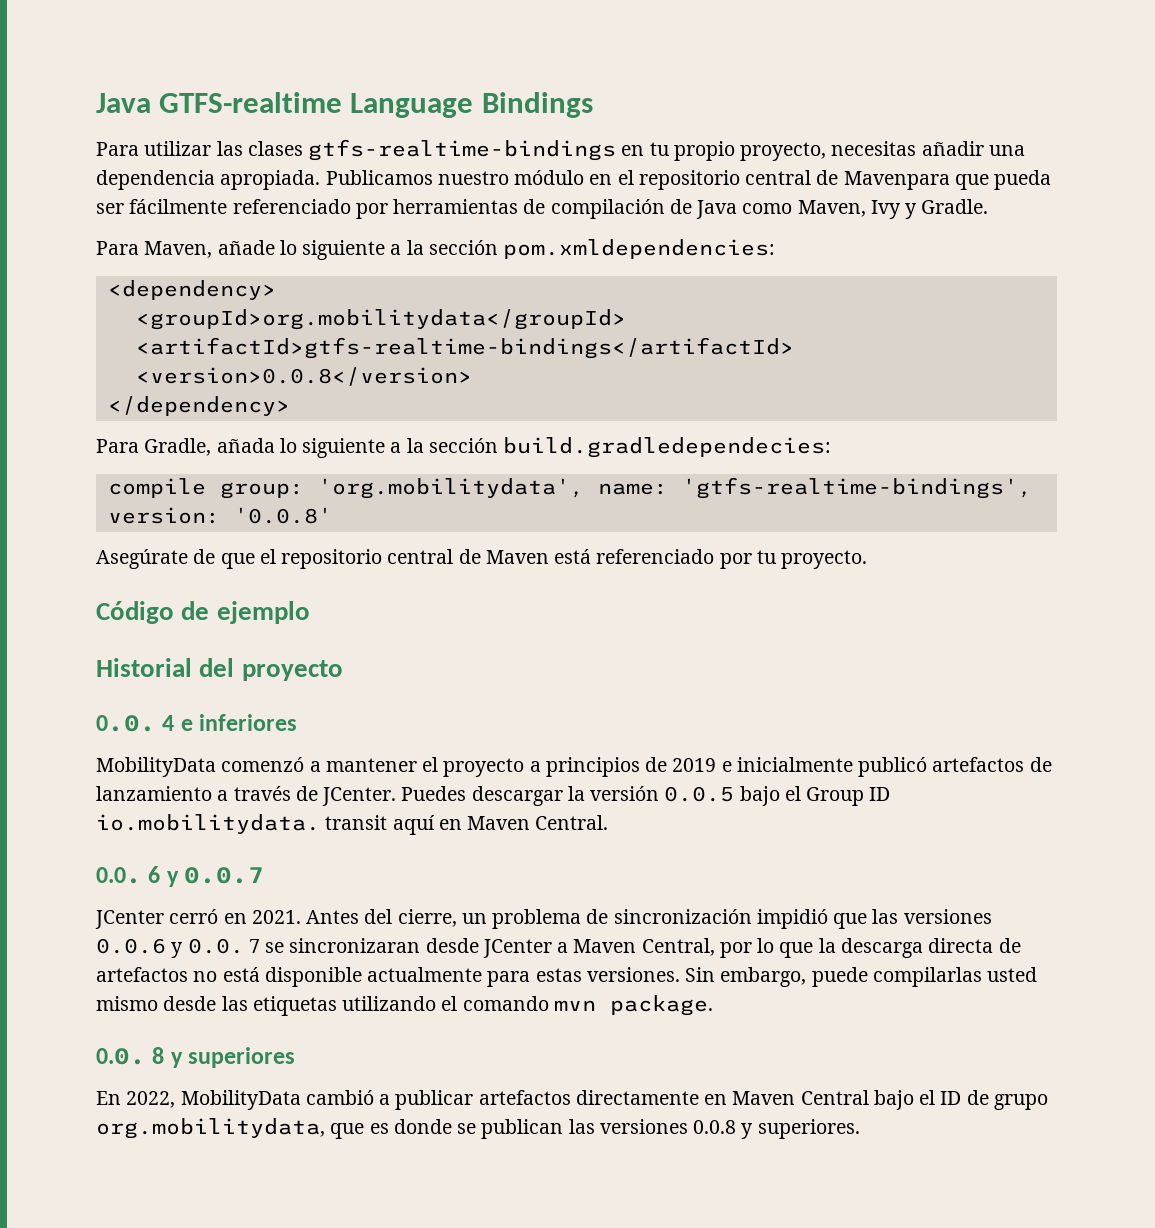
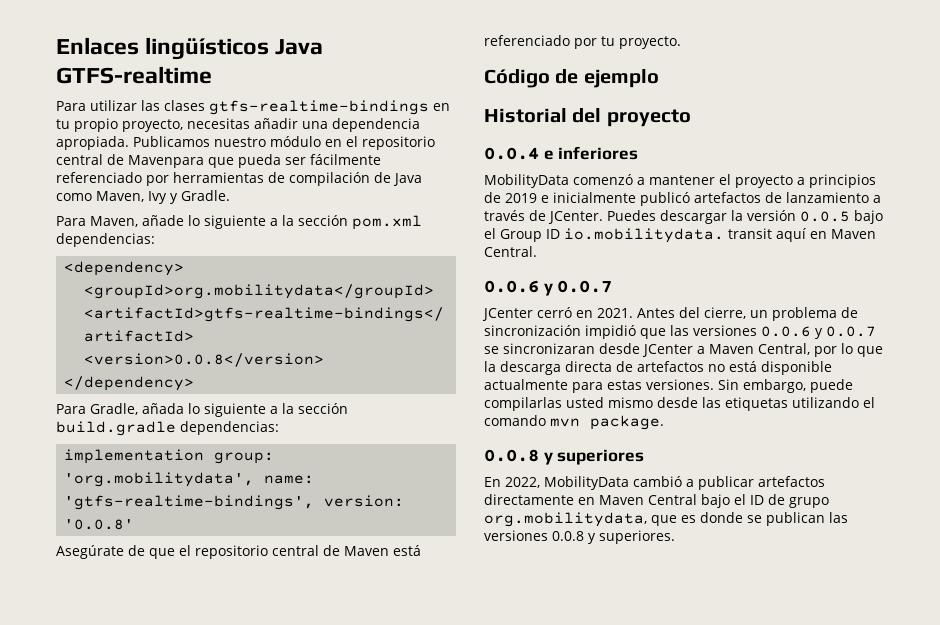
(96, 103) none -> [56,37,270,60] Enlaces lingüísticos
[350,92,593,118] Language Bindings -> (212, 75) none
[503,239,776,259] pom.xmldependencies: -> [352,215,422,230] [56,233,155,247] pom.xml dependencias:
[503,437,832,458] [107,478,206,498] build.gradledependecies: // compile -> [56,421,279,436] [64,449,205,464] build.gradle dependencias: // implementation
[96,715,175,732] 0.0. 4 -> [484,147,539,160] 0.0.4
[96,866,161,884] 0.0. 6 -> [484,280,539,293] 0.0.6
[187,938,260,954] 0.0. 7 -> [826,326,876,337] 0.0.7
[96,1047,165,1065] 0.0. 8 -> [484,449,539,462] 0.0.8

